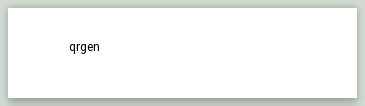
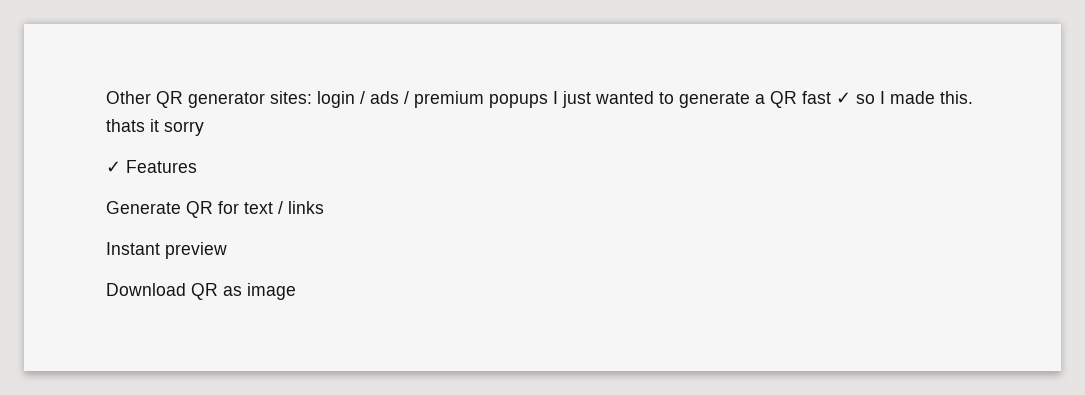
[69,43,100,54] qrgen -> [106,91,973,108] [106,119,204,136] [106,160,197,173] [106,201,324,218] [106,242,227,259] [106,283,296,300] Other QR generator sites: login / ads / premium popups I just wanted to generate a QR fast ✓ so I made this. thats it sorry // ✓ Features // Generate QR for text / links // Instant preview // Download QR as image

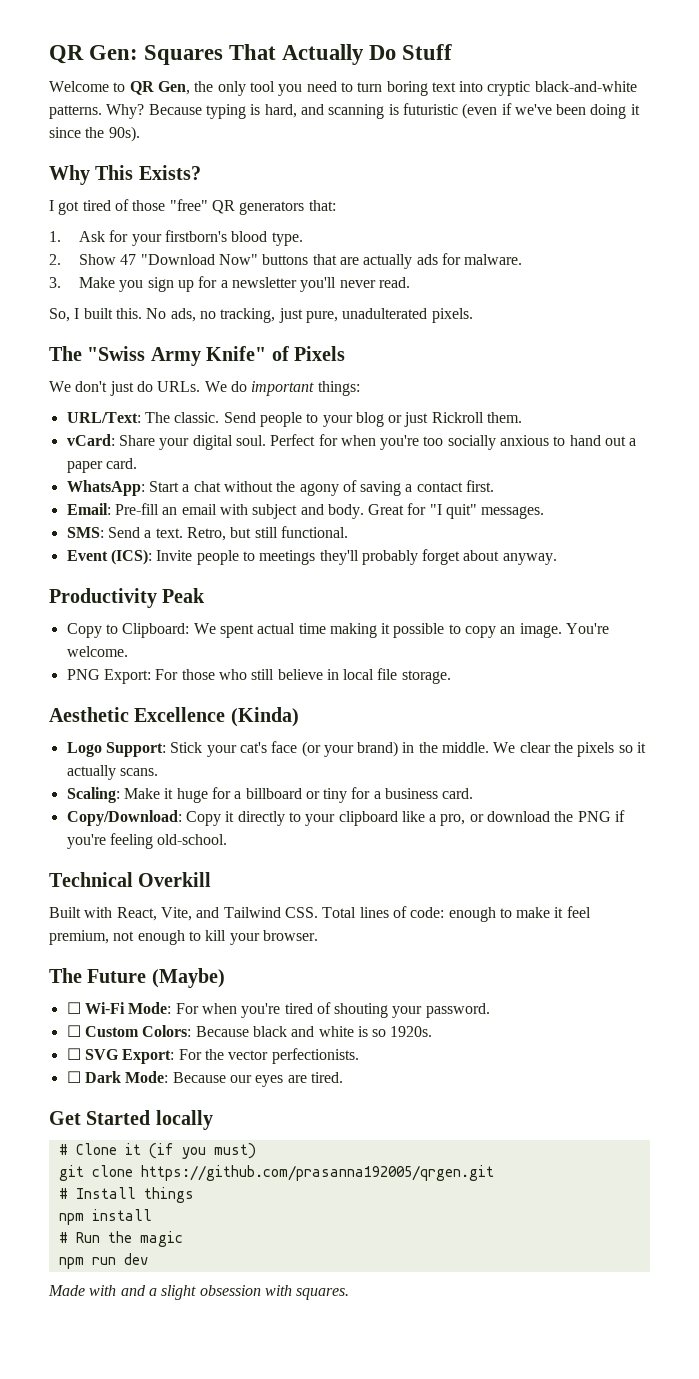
[106,91,973,108] [106,119,204,136] [106,160,197,173] [106,201,324,218] [106,242,227,259] [106,283,296,300] Other QR generator sites: login / ads / premium popups I just wanted to generate a QR fast ✓ so I made this. thats it sorry // ✓ Features // Generate QR for text / links // Instant preview // Download QR as image -> [49,44,453,65] [49,81,637,96] [49,103,640,119] [49,126,140,142] [49,165,201,185] [49,199,336,215] [49,230,303,246] [49,253,523,269] [49,276,410,292] [49,308,473,323] [49,346,345,366] [49,381,360,396] [66,412,523,427] [66,434,637,450] [66,458,137,473] [66,480,495,496] [66,503,545,519] [66,526,348,541] [66,549,557,565] [49,588,206,608] [66,623,610,638] [66,646,128,657] [66,668,451,684] [49,707,299,727] [66,741,647,757] [66,765,158,780] [66,787,474,803] [66,810,626,826] [66,833,228,849] [49,872,212,887] [49,906,591,922] [49,930,318,945] [49,968,225,988] [66,1002,490,1018] [66,1025,433,1037] [66,1048,359,1064] [66,1071,343,1087] [49,1110,213,1130] [58,1143,256,1159] [58,1165,494,1181] [58,1187,194,1203] [58,1209,152,1225] [58,1231,183,1247] [58,1253,148,1269] [48,1285,350,1300] QR Gen: Squares That Actually Do Stuff // Welcome to QR Gen, the only tool you need to turn boring text into cryptic black-and-white patterns. Why? Because typing is hard, and scanning is futuristic (even if we've been doing it since the 90s). // Why This Exists? // I got tired of those "free" QR generators that: // 1. Ask for your firstborn's blood type. // 2. Show 47 "Download Now" buttons that are actually ads for malware. // 3. Make you sign up for a newsletter you'll never read. // So, I built this. No ads, no tracking, just pure, unadulterated pixels. // The "Swiss Army Knife" of Pixels // We don't just do URLs. We do important things: // URL/Text: The classic. Send people to your blog or just Rickroll them. // vCard: Share your digital soul. Perfect for when you're too socially anxious to hand out a paper card. // WhatsApp: Start a chat without the agony of saving a contact first. // Email: Pre-fill an email with subject and body. Great for "I quit" messages. // SMS: Send a text. Retro, but still functional. // Event (ICS): Invite people to meetings they'll probably forget about anyway. // Productivity Peak // Copy to Clipboard: We spent actual time making it possible to copy an image. You're welcome. // PNG Export: For those who still believe in local file storage. // Aesthetic Excellence (Kinda) // Logo Support: Stick your cat's face (or your brand) in the middle. We clear the pixels so it actually scans. // Scaling: Make it huge for a billboard or tiny for a business card. // Copy/Download: Copy it directly to your clipboard like a pro, or download the PNG if you're feeling old-school. // Technical Overkill // Built with React, Vite, and Tailwind CSS. Total lines of code: enough to make it feel premium, not enough to kill your browser. // The Future (Maybe) // ☐ Wi-Fi Mode: For when you're tired of shouting your password. // ☐ Custom Colors: Because black and white is so 1920s. // ☐ SVG Export: For the vector perfectionists. // ☐ Dark Mode: Because our eyes are tired. // Get Started locally // # Clone it (if you must) // git clone https://github.com/prasanna192005/qrgen.git // # Install things // npm install // # Run the magic // npm run dev // Made with and a slight obsession with squares.

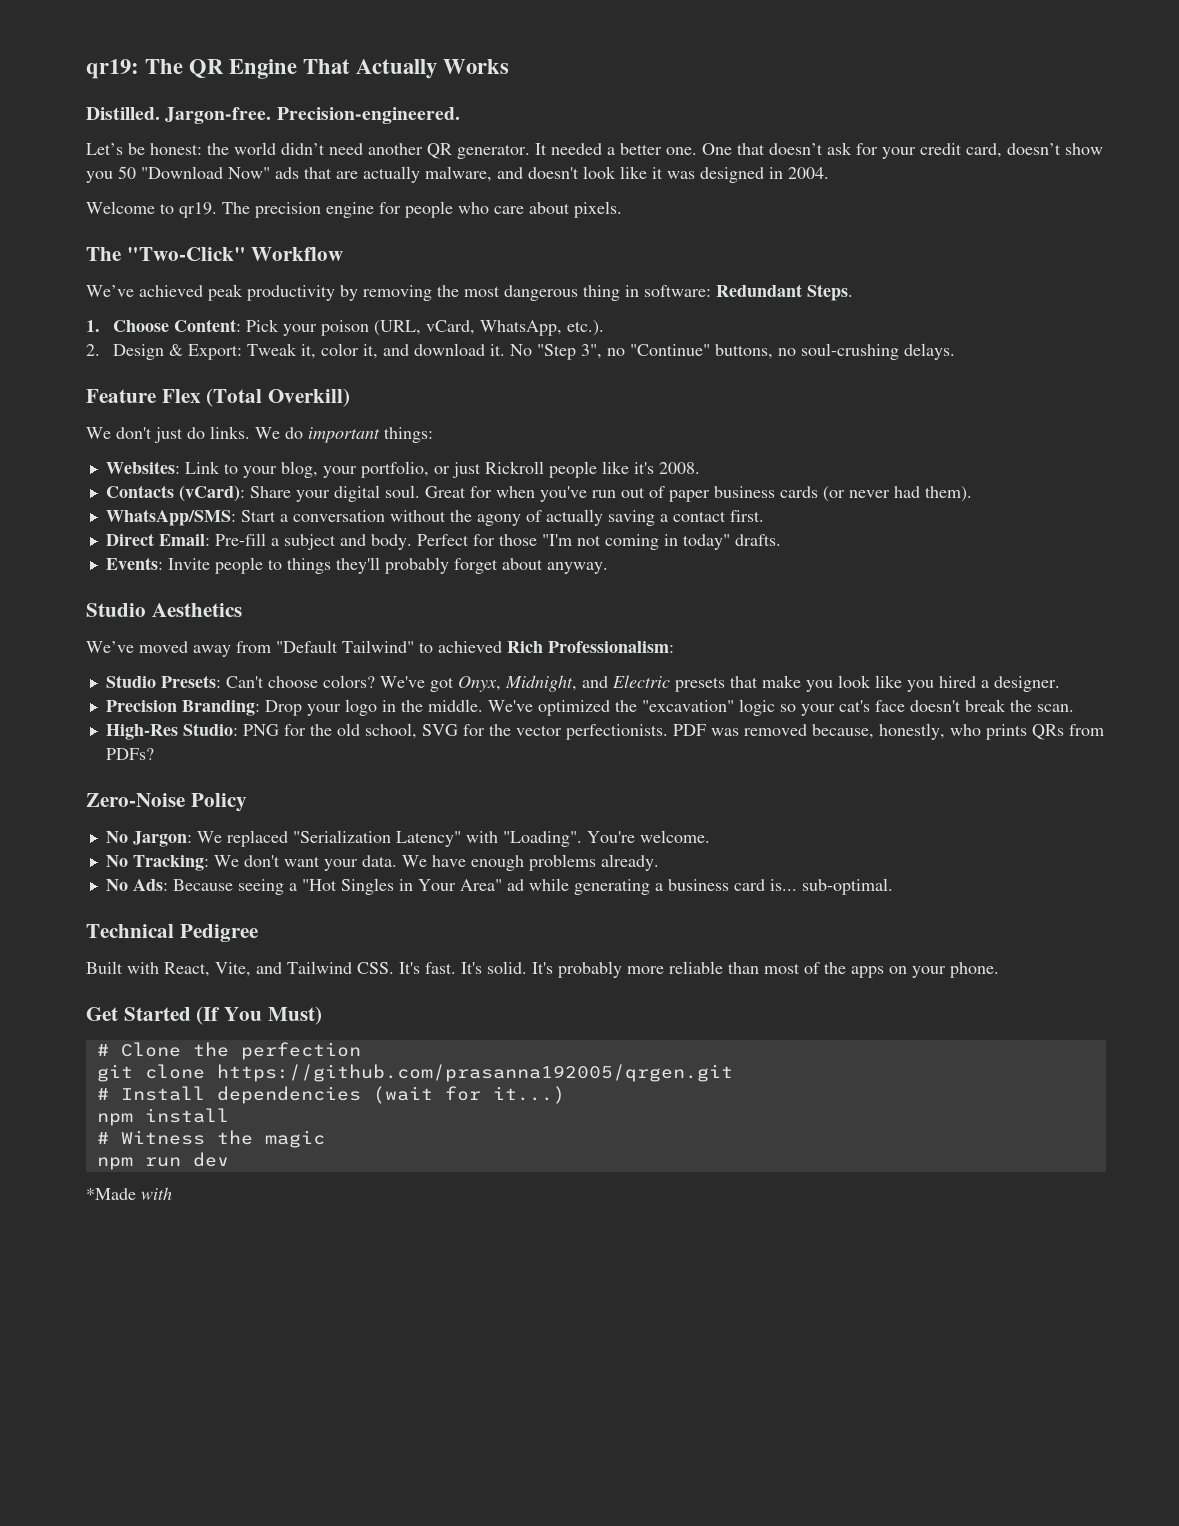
[49,44,453,65] [49,81,637,96] [49,103,640,119] [49,126,140,142] [49,165,201,185] [49,199,336,215] [49,230,303,246] [49,253,523,269] [49,276,410,292] [49,308,473,323] [49,346,345,366] QR Gen: Squares That Actually Do Stuff // Welcome to QR Gen, the only tool you need to turn boring text into cryptic black-and-white patterns. Why? Because typing is hard, and scanning is futuristic (even if we've been doing it since the 90s). // Why This Exists? // I got tired of those "free" QR generators that: // 1. Ask for your firstborn's blood type. // 2. Show 47 "Download Now" buttons that are actually ads for malware. // 3. Make you sign up for a newsletter you'll never read. // So, I built this. No ads, no tracking, just pure, unadulterated pixels. // The "Swiss Army Knife" of Pixels -> [86,59,510,79] [86,107,460,124] [86,142,1103,159] [86,166,829,183] [86,201,622,218] [86,247,344,261] [86,284,853,301] [86,319,605,336] [86,343,956,360] [86,388,351,407] qr19: The QR Engine That Actually Works // Distilled. Jargon-free. Precision-engineered. // Let’s be honest: the world didn’t need another QR generator. It needed a better one. One that doesn’t ask for your credit card, doesn’t show you 50 "Download Now" ads that are actually malware, and doesn't look like it was designed in 2004. // Welcome to qr19. The precision engine for people who care about pixels. // The "Two-Click" Workflow // We’ve achieved peak productivity by removing the most dangerous thing in software: Redundant Steps. // 1. Choose Content: Pick your poison (URL, vCard, WhatsApp, etc.). // 2. Design & Export: Tweak it, color it, and download it. No "Step 3", no "Continue" buttons, no soul-crushing delays. // Feature Flex (Total Overkill)
[157,381,201,392] URLs. -> [210,426,250,439] links.
[66,412,523,427] [66,434,115,446] URL/Text: The classic. Send people to your blog or just Rickroll them. // vCard: -> [105,461,700,478] [105,485,245,502] Websites: Link to your blog, your portfolio, or just Rickroll people like it's 2008. // Contacts (vCard):
[270,434,316,446] Perfect -> [424,486,466,498] Great
[380,435,637,450] [66,458,137,473] [66,480,145,496] you're too socially anxious to hand out a paper card. // WhatsApp: -> [539,486,972,502] [105,509,236,526] you've run out of paper business cards (or never had them). // WhatsApp/SMS:
[193,481,221,492] chat -> [292,510,385,522] conversation
(357, 486) none -> [545,509,603,526] actually
(495, 486) none -> [105,533,154,546] Direct
[162,503,545,519] [66,526,348,541] [66,549,152,565] an email with subject and body. Great for "I quit" messages. // SMS: Send a text. Retro, but still functional. // Event (ICS): -> [270,534,781,550] [105,557,163,570] a subject and body. Perfect for those "I'm not coming in today" drafts. // Events:
[259,550,316,565] meetings -> [286,558,331,574] things
[49,588,206,608] [66,623,610,638] [66,646,128,657] [66,668,451,684] [49,707,299,727] [66,741,647,757] [66,765,158,780] [66,787,474,803] [66,810,626,826] [66,833,228,849] Productivity Peak // Copy to Clipboard: We spent actual time making it possible to copy an image. You're welcome. // PNG Export: For those who still believe in local file storage. // Aesthetic Excellence (Kinda) // Logo Support: Stick your cat's face (or your brand) in the middle. We clear the pixels so it actually scans. // Scaling: Make it huge for a billboard or tiny for a business card. // Copy/Download: Copy it directly to your clipboard like a pro, or download the PNG if you're feeling old-school. -> [86,603,242,617] [86,640,674,657] [105,675,1060,692] [105,699,1074,716] [105,723,1104,740] [105,748,154,760] [86,793,247,812] [105,830,710,847] [105,854,659,871] [105,878,893,895] Studio Aesthetics // We’ve moved away from "Default Tailwind" to achieved Rich Professionalism: // Studio Presets: Can't choose colors? We've got Onyx, Midnight, and Electric presets that make you look like you hired a designer. // Precision Branding: Drop your logo in the middle. We've optimized the "excavation" logic so your cat's face doesn't break the scan. // High-Res Studio: PNG for the old school, SVG for the vector perfectionists. PDF was removed because, honestly, who prints QRs from PDFs? // Zero-Noise Policy // No Jargon: We replaced "Serialization Latency" with "Loading". You're welcome. // No Tracking: We don't want your data. We have enough problems already. // No Ads: Because seeing a "Hot Singles in Your Area" ad while generating a business card is... sub-optimal.
[138,872,212,887] Overkill -> [179,924,258,942] Pedigree
[322,906,591,922] [49,930,318,945] [49,968,225,988] [66,1002,490,1018] [66,1025,433,1037] [66,1048,359,1064] [66,1071,343,1087] Total lines of code: enough to make it feel premium, not enough to kill your browser. // The Future (Maybe) // ☐ Wi-Fi Mode: For when you're tired of shouting your password. // ☐ Custom Colors: Because black and white is so 1920s. // ☐ SVG Export: For the vector perfectionists. // ☐ Dark Mode: Because our eyes are tired. -> [399,961,999,978] It's fast. It's solid. It's probably more reliable than most of the apps on your phone.
[155,1110,213,1130] locally -> [196,1006,322,1025] (If You Must)
[124,1143,256,1159] it (if you must) -> [192,1042,361,1060] the perfection
[143,1187,194,1203] things -> [216,1086,565,1104] dependencies (wait for it...)
[75,1232,100,1243] Run -> [120,1130,205,1145] Witness
[48,1285,350,1300] Made with and a slight obsession with squares. -> [86,1187,172,1200] *Made with

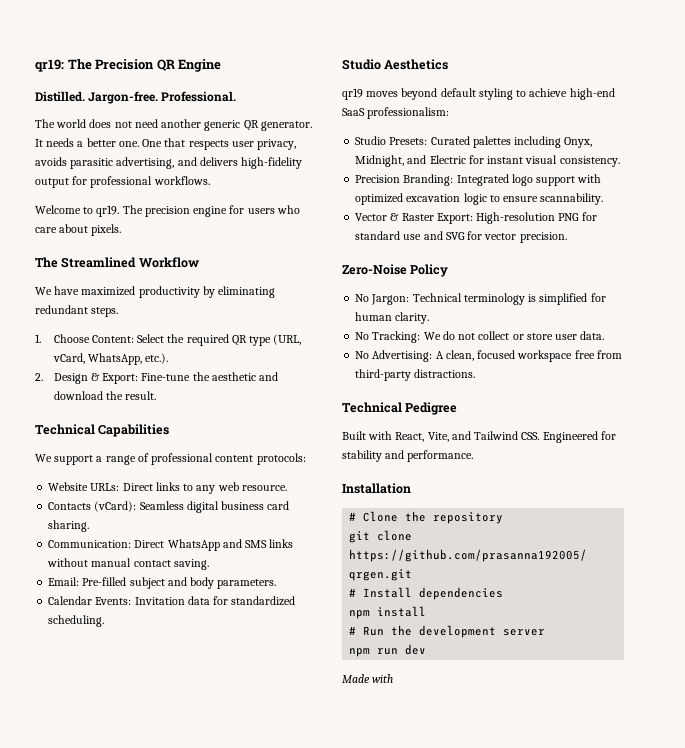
(184, 66) none -> [95,59,155,70] Precision
[303,59,510,79] That Actually Works -> (222, 65) none
[276,107,460,124] [86,142,325,155] Precision-engineered. // Let’s be honest: the world didn’t -> [161,91,237,102] [35,119,132,128] Professional. // The world does not
(423, 149) none -> [204,120,241,131] generic
[551,143,602,155] needed -> [46,138,75,147] needs
[769,142,1103,159] [86,166,829,183] doesn’t ask for your credit card, doesn’t show you 50 "Download Now" ads that are actually malware, and doesn't look like it was designed in 2004. -> [188,139,297,150] [35,157,303,169] [35,176,210,188] respects user privacy, avoids parasitic advertising, and delivers high-fidelity output for professional workflows.
[405,201,453,218] people -> [247,208,275,214] users
[126,247,246,261] "Two-Click" -> [61,257,137,268] Streamlined
[86,284,853,301] [86,319,370,336] We’ve achieved peak productivity by removing the most dangerous thing in software: Redundant Steps. // 1. Choose Content: Pick your poison -> [35,286,276,298] [35,305,119,317] [35,334,272,346] We have maximized productivity by eliminating redundant steps. // 1. Choose Content: Select the required QR type
[247,343,956,360] [86,388,351,407] [86,426,433,443] [105,461,700,478] [105,485,972,502] [105,509,764,526] [105,533,781,550] [105,557,608,574] [86,603,242,617] [86,640,674,657] [105,675,1060,692] [105,699,1074,716] [105,723,1104,740] [105,748,154,760] [86,793,247,812] [105,830,710,847] [105,854,659,871] [105,878,893,895] Tweak it, color it, and download it. No "Step 3", no "Continue" buttons, no soul-crushing delays. // Feature Flex (Total Overkill) // We don't just do links. We do important things: // Websites: Link to your blog, your portfolio, or just Rickroll people like it's 2008. // Contacts (vCard): Share your digital soul. Great for when you've run out of paper business cards (or never had them). // WhatsApp/SMS: Start a conversation without the agony of actually saving a contact first. // Direct Email: Pre-fill a subject and body. Perfect for those "I'm not coming in today" drafts. // Events: Invite people to things they'll probably forget about anyway. // Studio Aesthetics // We’ve moved away from "Default Tailwind" to achieved Rich Professionalism: // Studio Presets: Can't choose colors? We've got Onyx, Midnight, and Electric presets that make you look like you hired a designer. // Precision Branding: Drop your logo in the middle. We've optimized the "excavation" logic so your cat's face doesn't break the scan. // High-Res Studio: PNG for the old school, SVG for the vector perfectionists. PDF was removed because, honestly, who prints QRs from PDFs? // Zero-Noise Policy // No Jargon: We replaced "Serialization Latency" with "Loading". You're welcome. // No Tracking: We don't want your data. We have enough problems already. // No Ads: Because seeing a "Hot Singles in Your Area" ad while generating a business card is... sub-optimal. -> [141,372,279,381] [53,391,157,400] [35,424,170,437] [35,453,306,465] [48,482,287,494] [48,501,290,513] [48,520,90,532] [48,539,294,551] [47,558,209,570] [48,577,277,589] [48,596,296,606] [48,615,105,627] [342,59,449,70] [342,88,615,100] [342,107,450,119] [355,136,593,148] [355,155,620,167] [355,174,602,186] [355,193,604,205] [355,212,597,224] [355,231,567,243] [342,264,449,277] [355,293,606,305] [355,312,430,324] [355,331,605,343] [355,350,622,362] [355,369,476,381] Fine-tune the aesthetic and download the result. // Technical Capabilities // We support a range of professional content protocols: // Website URLs: Direct links to any web resource. // Contacts (vCard): Seamless digital business card sharing. // Communication: Direct WhatsApp and SMS links without manual contact saving. // Email: Pre-filled subject and body parameters. // Calendar Events: Invitation data for standardized scheduling. // Studio Aesthetics // qr19 moves beyond default styling to achieve high-end SaaS professionalism: // Studio Presets: Curated palettes including Onyx, Midnight, and Electric for instant visual consistency. // Precision Branding: Integrated logo support with optimized excavation logic to ensure scannability. // Vector & Raster Export: High-resolution PNG for standard use and SVG for vector precision. // Zero-Noise Policy // No Jargon: Technical terminology is simplified for human clarity. // No Tracking: We do not collect or store user data. // No Advertising: A clean, focused workspace free from third-party distractions.
[399,961,999,978] [86,1006,322,1025] It's fast. It's solid. It's probably more reliable than most of the apps on your phone. // Get Started (If You Must) -> [542,431,616,443] [342,450,474,462] [342,483,411,494] Engineered for stability and performance. // Installation
[240,1042,361,1060] perfection -> [433,512,504,524] repository
[372,1086,565,1104] (wait for it...) -> (504, 593) none
[120,1130,325,1148] Witness the magic -> [363,625,546,638] Run the development server
[86,1188,136,1200] *Made -> [342,674,370,683] Made

